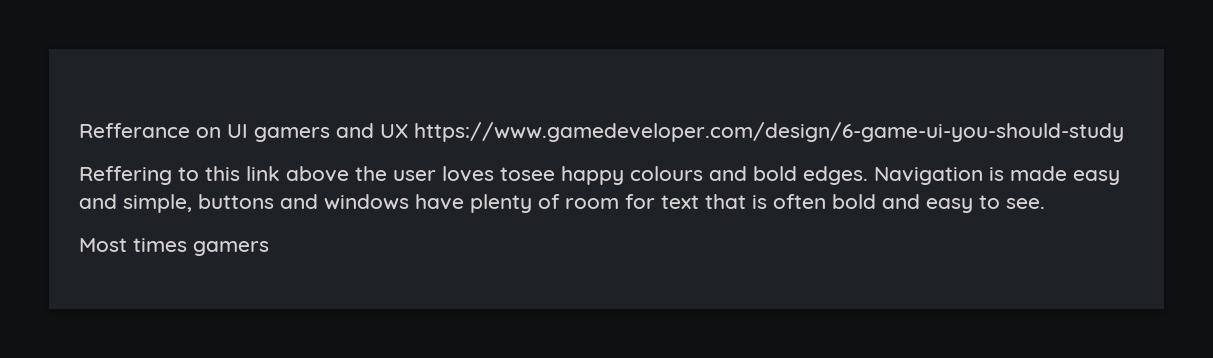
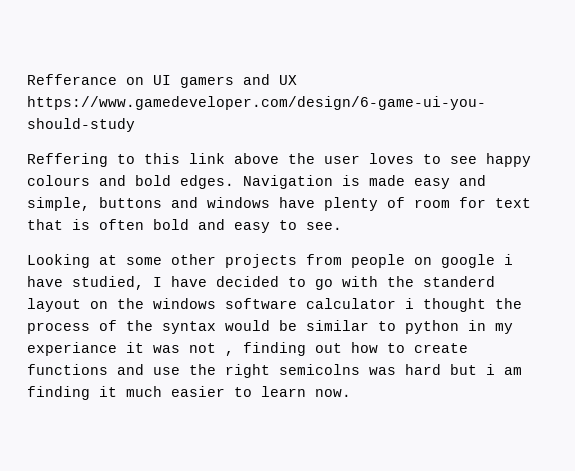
[500,167,555,181] tosee -> [423,154,477,164] to see
[79,238,269,256] Most times gamers -> [27,254,513,268] [27,276,495,290] [27,298,522,312] [27,320,513,334] [27,342,468,356] [27,364,522,378] [27,386,351,400] Looking at some other projects from people on google i have studied, I have decided to go with the standerd layout on the windows software calculator i thought the process of the syntax would be similar to python in my experiance it was not , finding out how to create functions and use the right semicolns was hard but i am finding it much easier to learn now.

